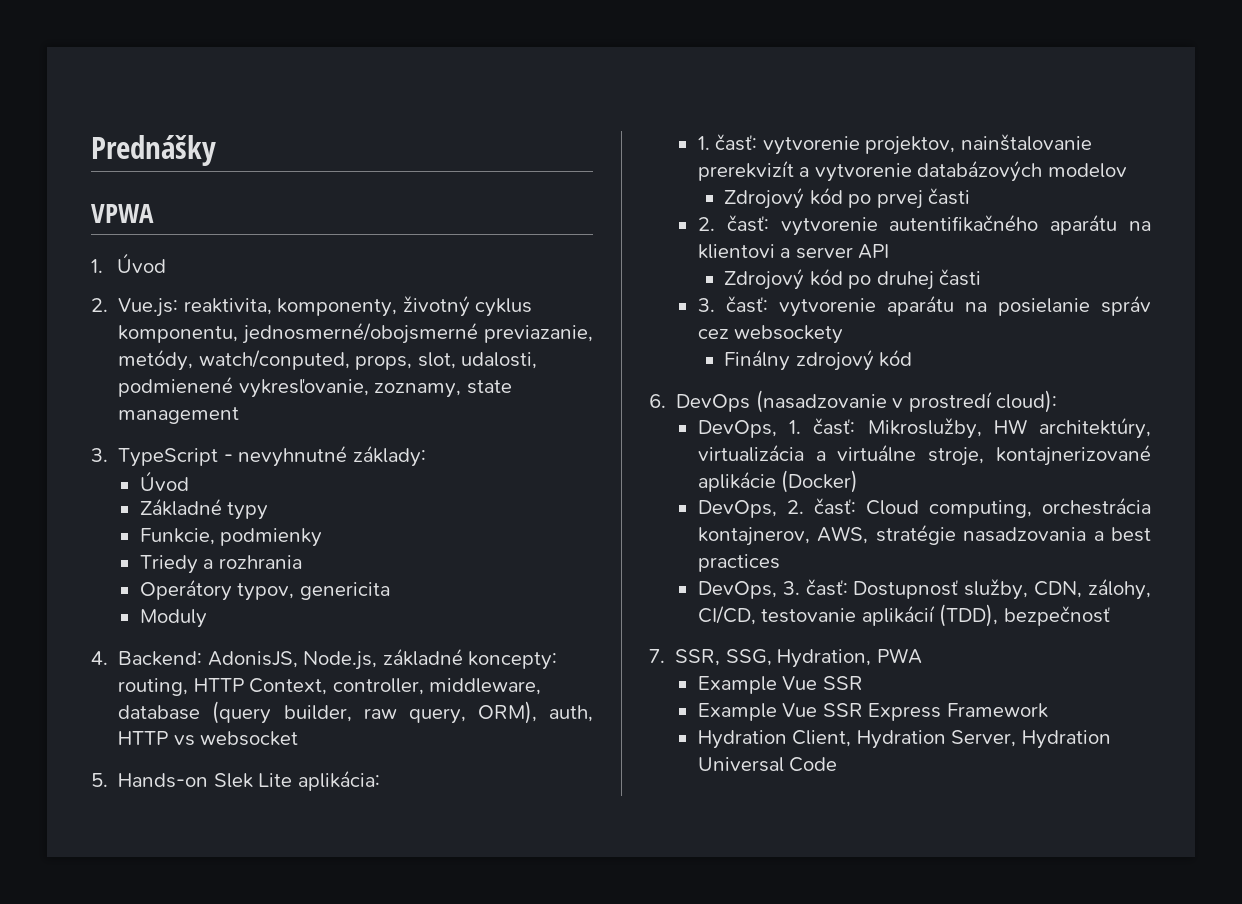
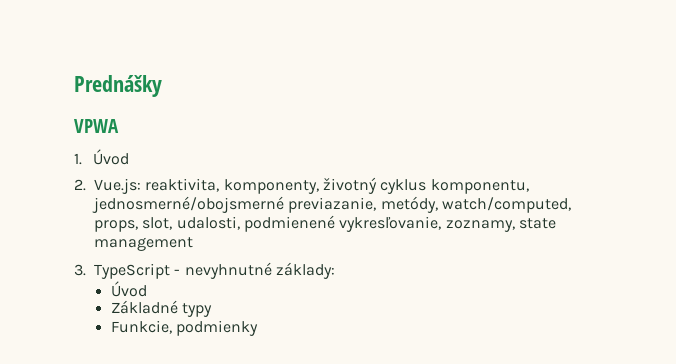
[198,350,350,370] watch/conputed, -> [441,197,571,213] watch/computed,
[139,555,302,574] [139,579,390,601] [139,609,207,628] [91,648,558,670] [118,678,542,696] [118,701,593,724] [118,731,299,746] [91,770,380,791] [697,134,1092,155] [697,160,1127,182] [724,187,971,209] [697,214,1151,236] [697,244,890,259] [724,268,982,290] [697,295,1151,317] [697,325,844,344] [724,349,913,371] [649,390,1058,413] [697,417,1151,439] [697,444,1151,466] [697,470,859,493] [697,497,1151,518] [697,524,1151,546] [697,554,780,572] [697,578,1151,600] [697,604,1110,627] [649,648,922,668] [697,676,863,694] [697,703,1048,721] [697,730,1111,749] [697,757,838,772] // Triedy a rozhrania // Operátory typov, genericita // Moduly // 4. Backend: AdonisJS, Node.js, základné koncepty: routing, HTTP Context, controller, middleware, database (query builder, raw query, ORM), auth, HTTP vs websocket // 5. Hands-on Slek Lite aplikácia: // 1. časť: vytvorenie projektov, nainštalovanie prerekvizít a vytvorenie databázových modelov // Zdrojový kód po prvej časti // 2. časť: vytvorenie autentifikačného aparátu na klientovi a server API // Zdrojový kód po druhej časti // 3. časť: vytvorenie aparátu na posielanie správ cez websockety // Finálny zdrojový kód // 6. DevOps (nasadzovanie v prostredí cloud): // DevOps, 1. časť: Mikroslužby, HW architektúry, virtualizácia a virtuálne stroje, kontajnerizované aplikácie (Docker) // DevOps, 2. časť: Cloud computing, orchestrácia kontajnerov, AWS, stratégie nasadzovania a best practices // DevOps, 3. časť: Dostupnosť služby, CDN, zálohy, CI/CD, testovanie aplikácií (TDD), bezpečnosť // 7. SSR, SSG, Hydration, PWA // Example Vue SSR // Example Vue SSR Express Framework // Hydration Client, Hydration Server, Hydration Universal Code -> (259, 328) none

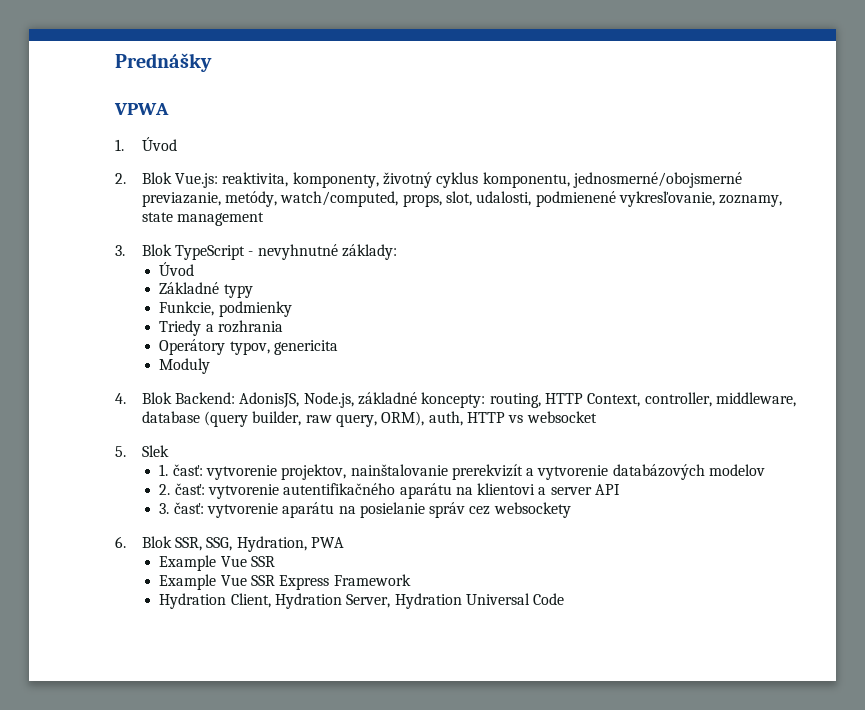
(86, 185) none -> [141,172,172,184] Blok
(86, 270) none -> [141,244,172,256] Blok
(259, 328) none -> [159,320,283,336] [159,339,338,355] [159,358,211,374] [115,392,796,408] [141,411,597,427] [115,445,169,457] [159,464,766,480] [159,483,621,499] [159,502,571,518] [115,536,344,552] [159,555,275,571] [159,574,411,590] [159,593,565,609] // Triedy a rozhrania // Operátory typov, genericita // Moduly // 4. Blok Backend: AdonisJS, Node.js, základné koncepty: routing, HTTP Context, controller, middleware, database (query builder, raw query, ORM), auth, HTTP vs websocket // 5. Slek // 1. časť: vytvorenie projektov, nainštalovanie prerekvizít a vytvorenie databázových modelov // 2. časť: vytvorenie autentifikačného aparátu na klientovi a server API // 3. časť: vytvorenie aparátu na posielanie správ cez websockety // 6. Blok SSR, SSG, Hydration, PWA // Example Vue SSR // Example Vue SSR Express Framework // Hydration Client, Hydration Server, Hydration Universal Code

